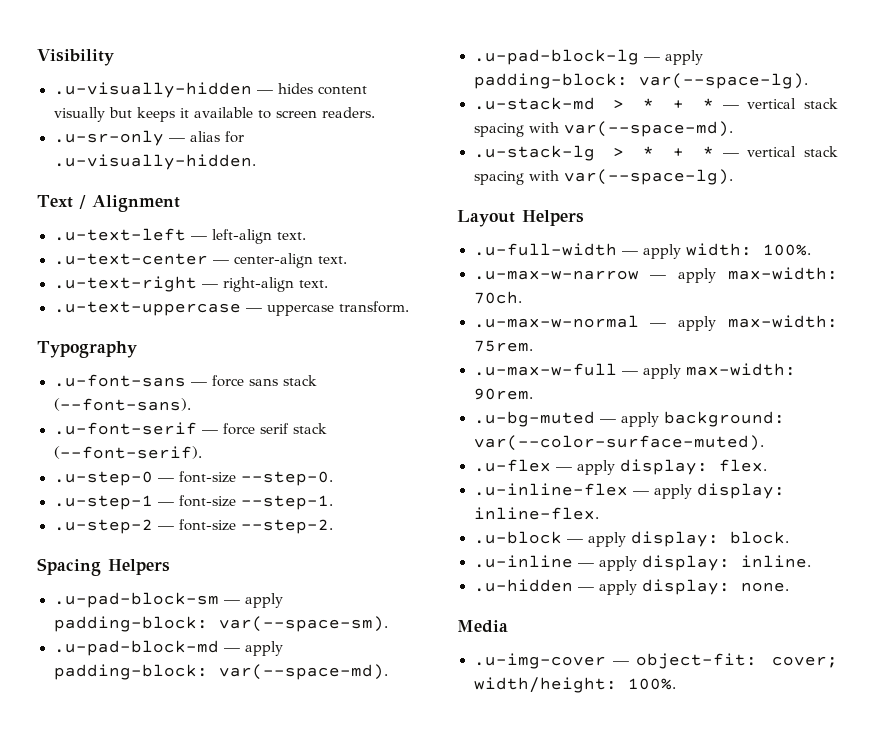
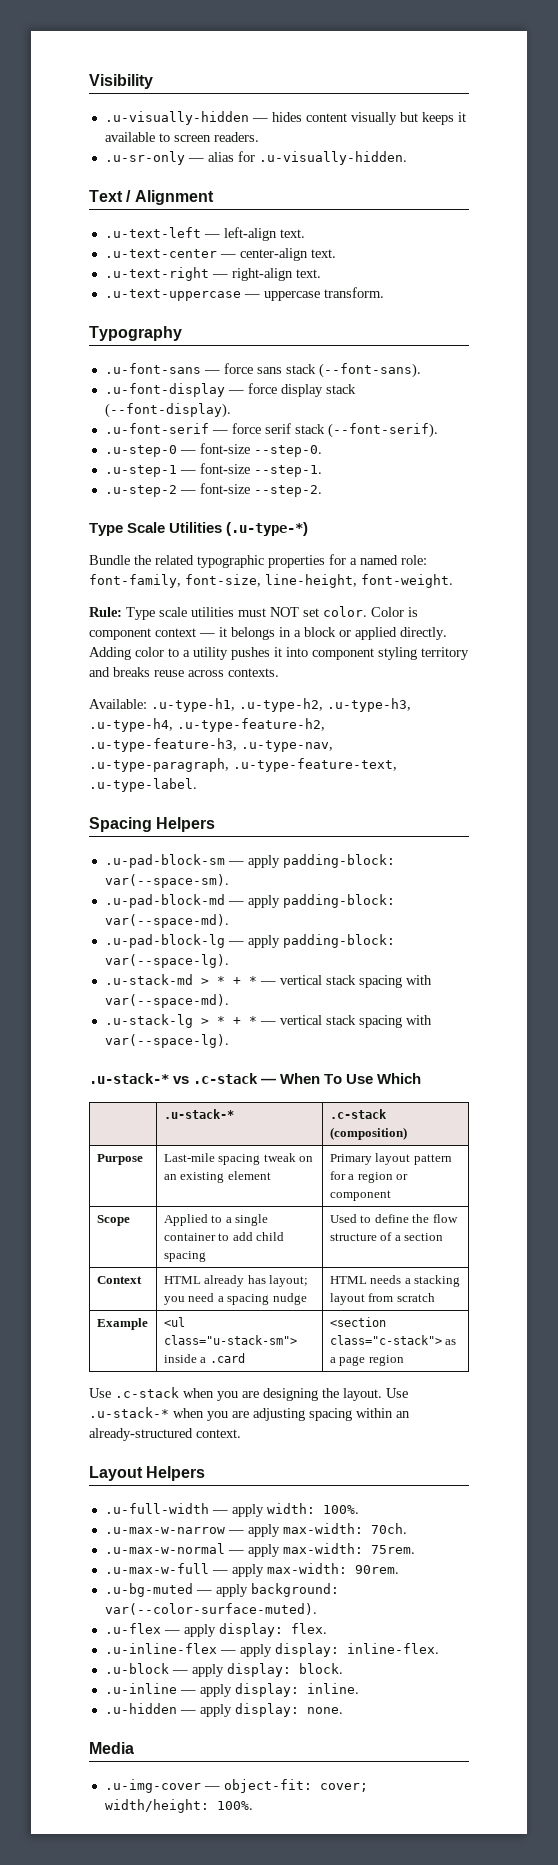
(191, 404) none -> [104,383,356,397] [104,403,231,418] // .u-font-display — force display stack (--font-display).
(333, 526) none -> [89,522,309,536] [89,554,427,568] [89,574,453,588] [89,606,418,620] [89,627,447,640] [89,647,469,660] [89,667,279,677] [89,698,411,712] [89,718,325,732] [89,738,333,752] [89,758,397,772] [89,778,197,792] // Type Scale Utilities (.u-type-*) // Bundle the related typographic properties for a named role: font-family, font-size, line-height, font-weight. // Rule: Type scale utilities must NOT set color. Color is component context — it belongs in a block or applied directly. Adding color to a utility pushes it into component styling territory and breaks reuse across contexts. // Available: .u-type-h1, .u-type-h2, .u-type-h3, .u-type-h4, .u-type-feature-h2, .u-type-feature-h3, .u-type-nav, .u-type-paragraph, .u-type-feature-text, .u-type-label.
(733, 177) none -> [89,1073,422,1084] [163,1109,234,1119] [329,1109,387,1119] [329,1127,407,1140] [96,1154,143,1165] [163,1153,314,1165] [163,1171,271,1183] [329,1153,452,1165] [329,1171,409,1183] [329,1190,391,1201] [96,1215,130,1226] [163,1214,269,1226] [163,1232,285,1241] [163,1251,206,1262] [329,1214,458,1223] [329,1232,444,1241] [96,1276,142,1284] [163,1275,309,1287] [163,1293,307,1305] [329,1275,461,1287] [329,1293,435,1305] [96,1318,148,1330] [163,1317,185,1327] [163,1335,297,1345] [163,1353,245,1363] [329,1317,386,1327] [329,1335,457,1345] [329,1355,404,1366] [89,1387,408,1401] [89,1407,410,1421] [89,1428,241,1441] // .u-stack-* vs .c-stack — When To Use Which // | .u-stack-* | .c-stack (composition) // Purpose | Last-mile spacing tweak on an existing element | Primary layout pattern for a region or component // Scope | Applied to a single container to add child spacing | Used to define the flow structure of a section // Context | HTML already has layout; you need a spacing nudge | HTML needs a stacking layout from scratch // Example | <ul class="u-stack-sm"> inside a .card | <section class="c-stack"> as a page region // Use .c-stack when you are designing the layout. Use .u-stack-* when you are adjusting spacing within an already-structured context.

